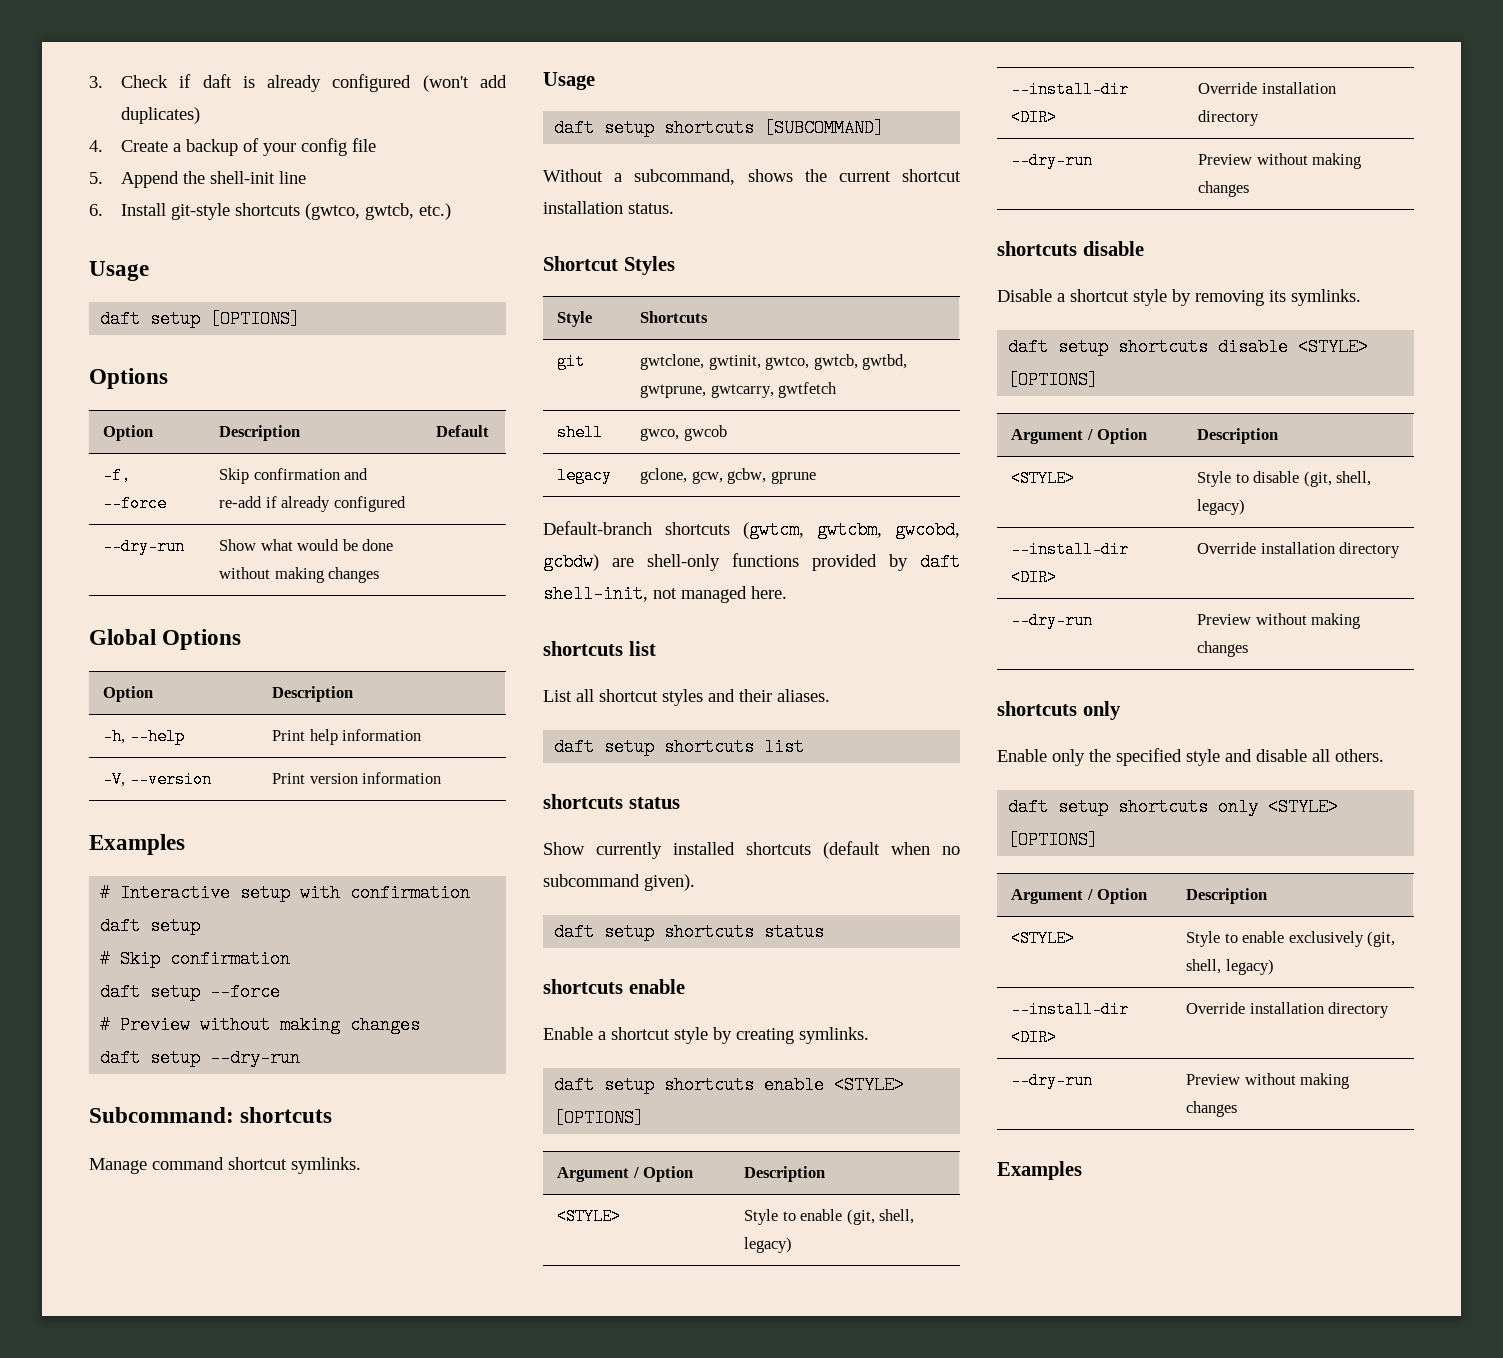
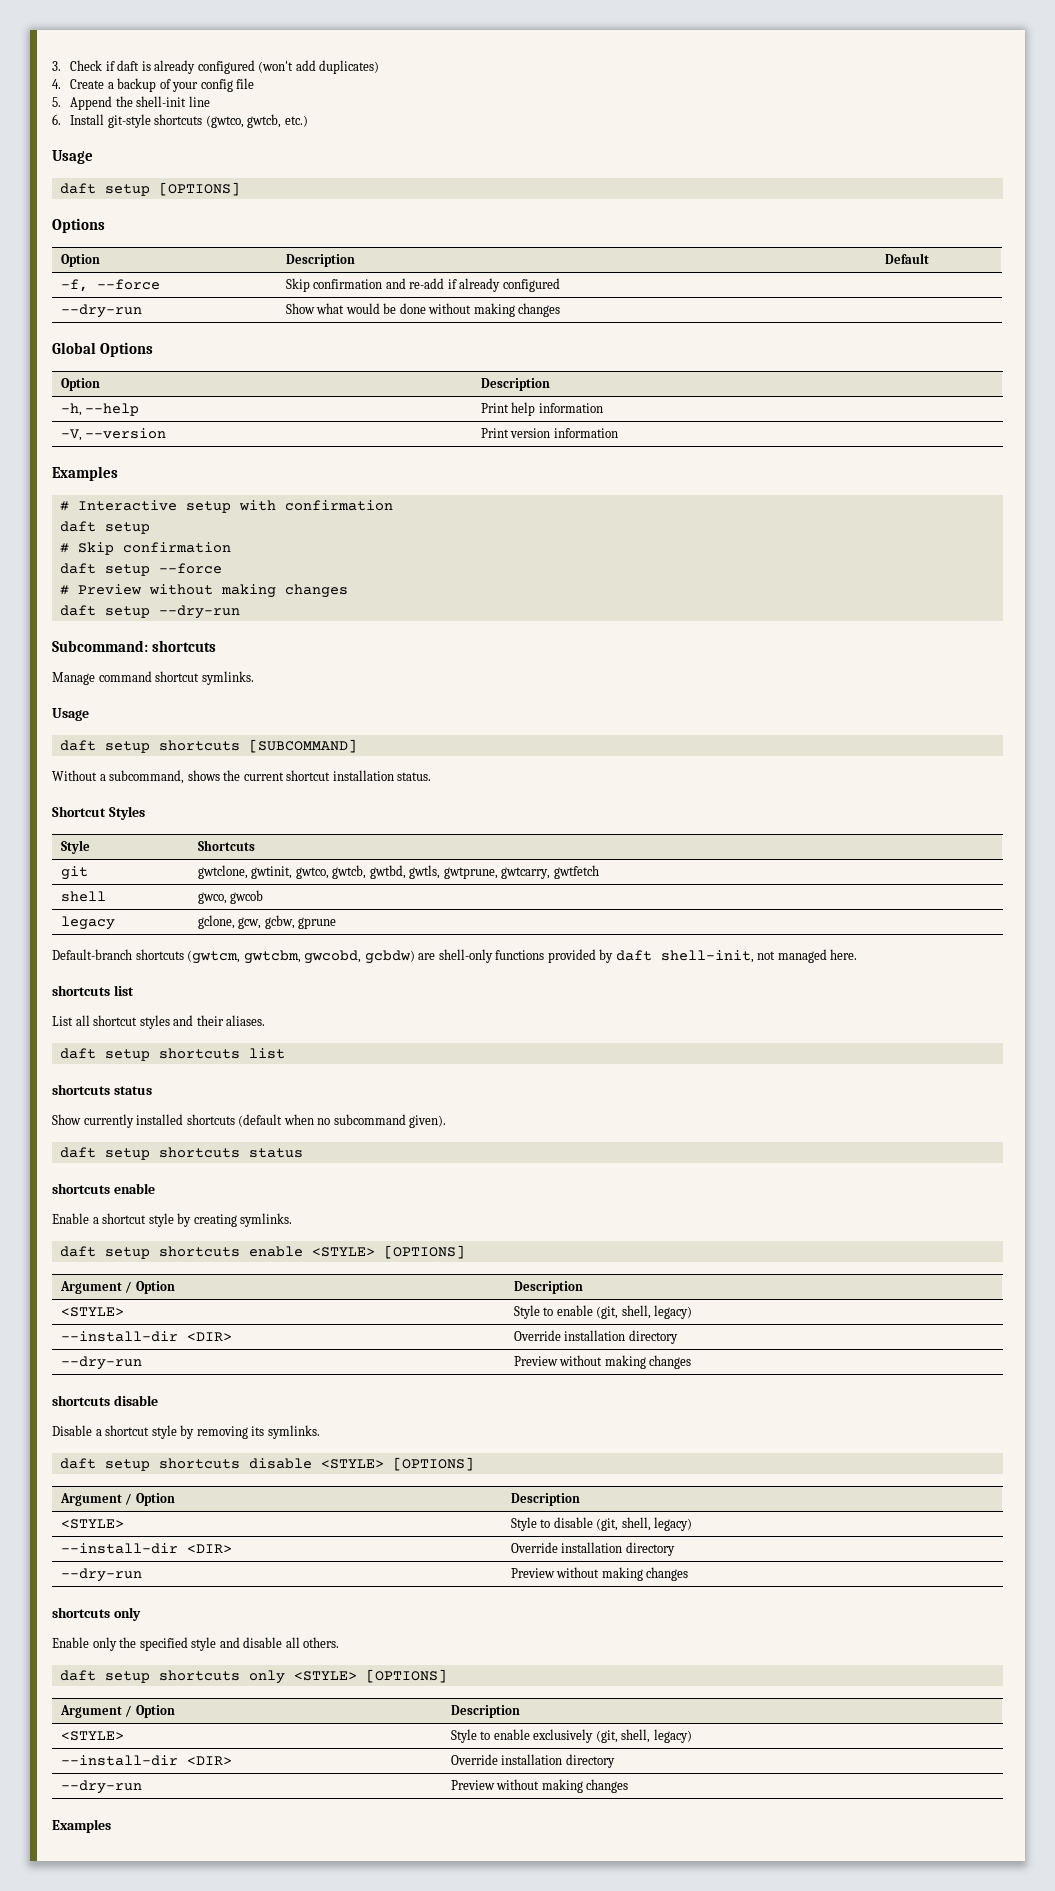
(908, 362) none -> [409,865,441,879] gwtls,

